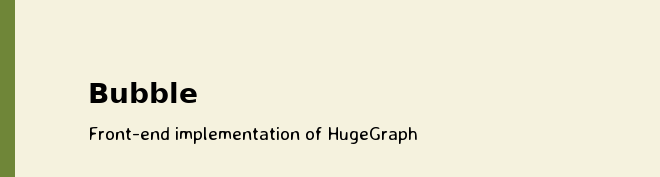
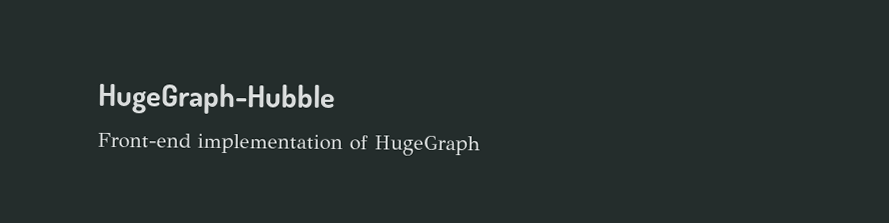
[88,82,198,103] Bubble -> [97,82,336,116] HugeGraph-Hubble

